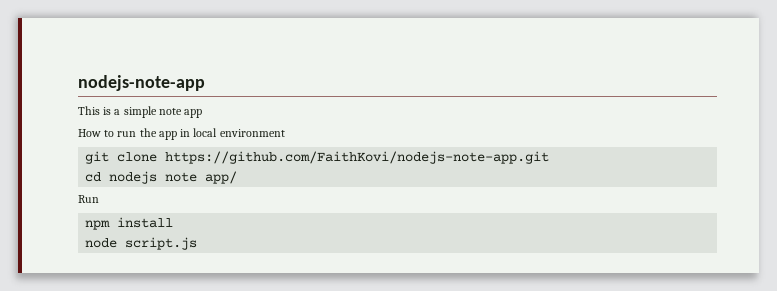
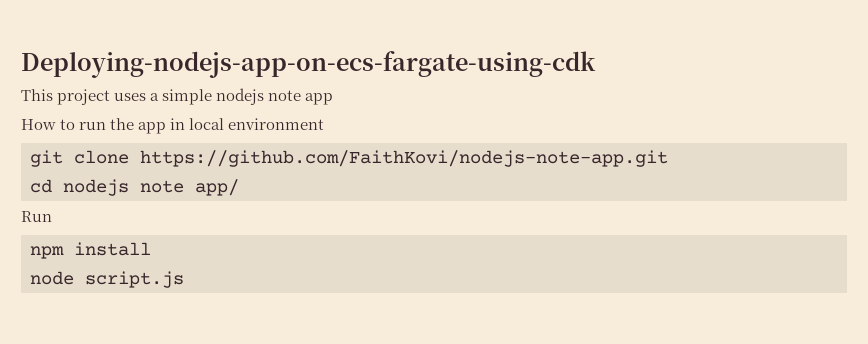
[78,75,205,91] nodejs-note-app -> [21,51,596,78] Deploying-nodejs-app-on-ecs-fargate-using-cdk
[103,107,112,115] is -> [57,89,147,105] project uses
(157, 112) none -> [216,88,265,105] nodejs

